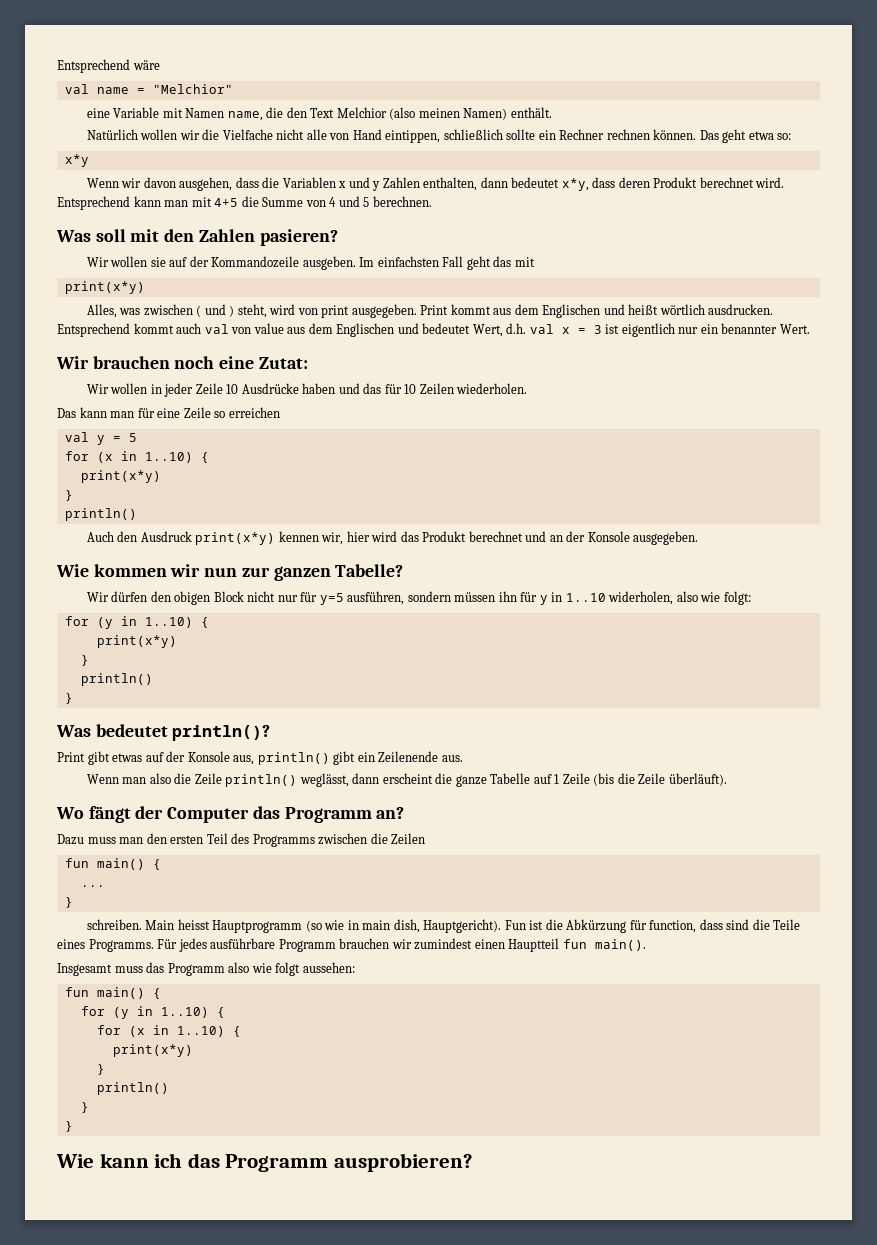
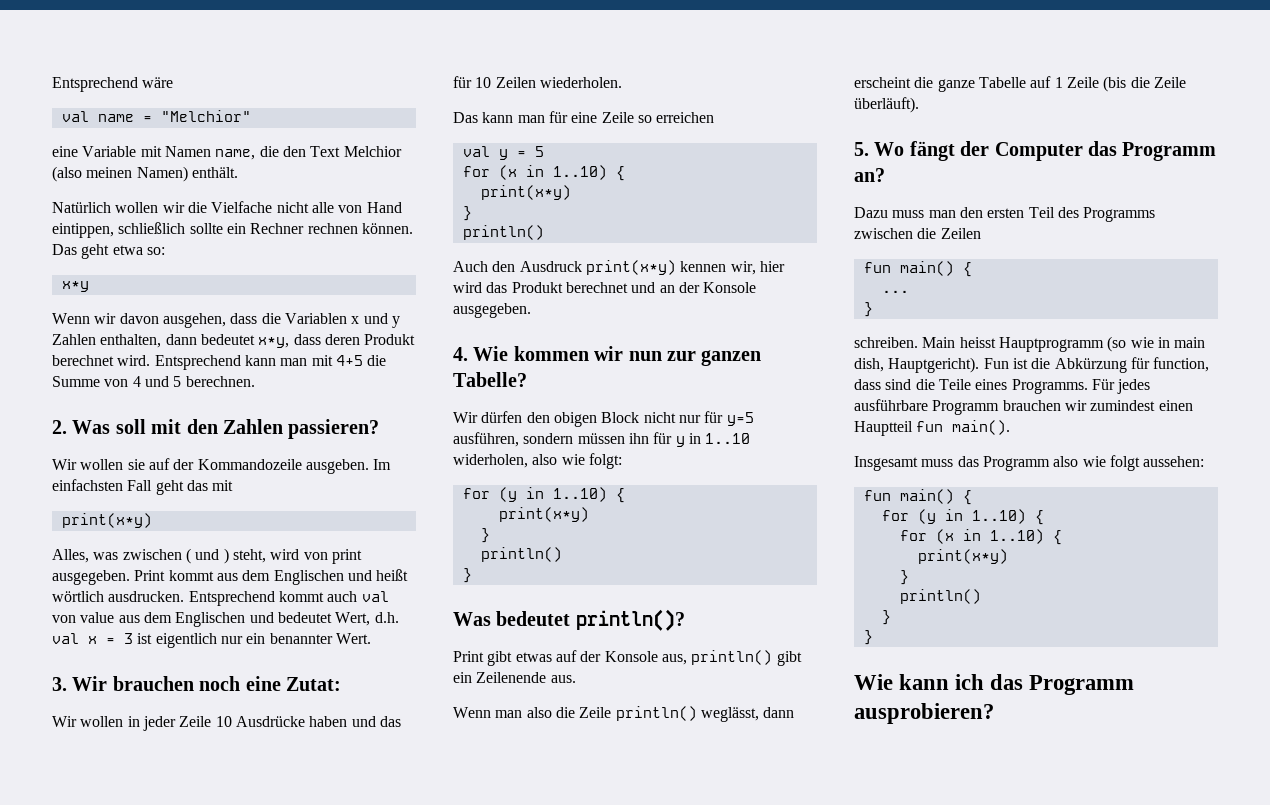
(432, 201) none -> [52,420,67,434] 2.
[259,229,338,246] pasieren? -> [288,419,380,439] passieren?
(810, 329) none -> [52,677,67,691] 3.
(699, 538) none -> [453,347,468,361] 4.
(727, 779) none -> [854,142,869,156] 5.

